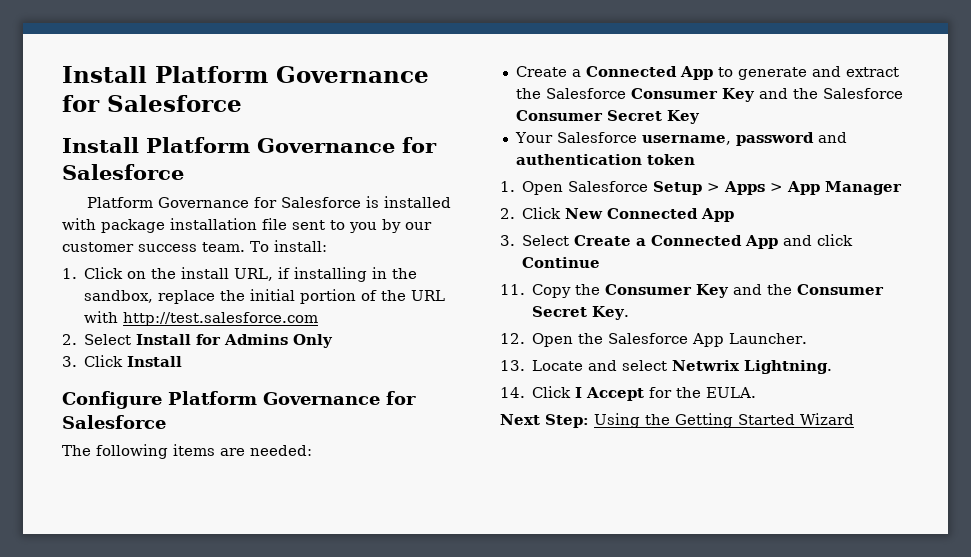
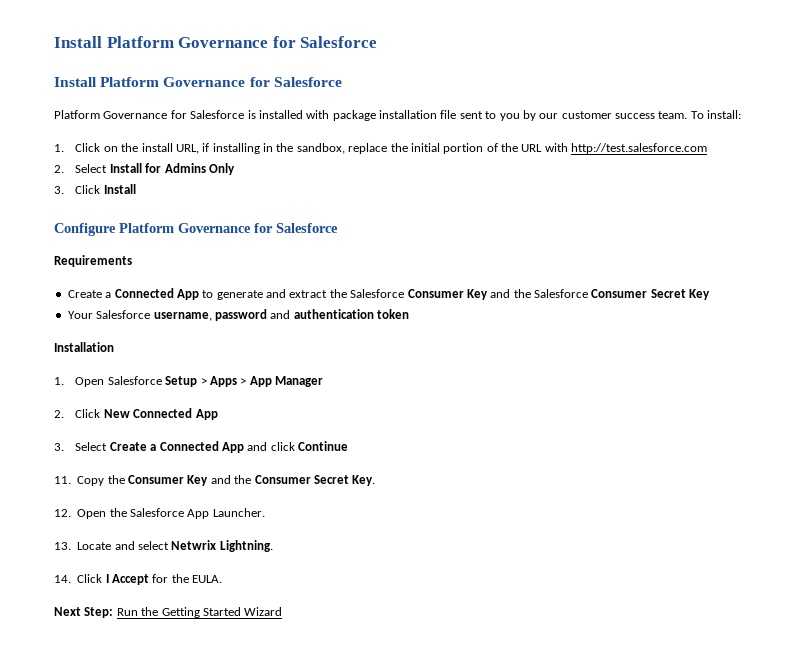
[62,444,312,459] The following items are needed: -> [54,255,132,267] Requirements
(695, 159) none -> [54,342,114,352] // Installation
[594,413,640,428] Using -> [116,608,138,616] Run

